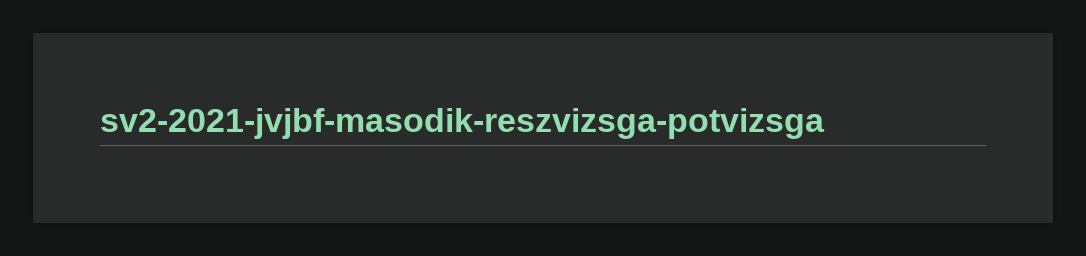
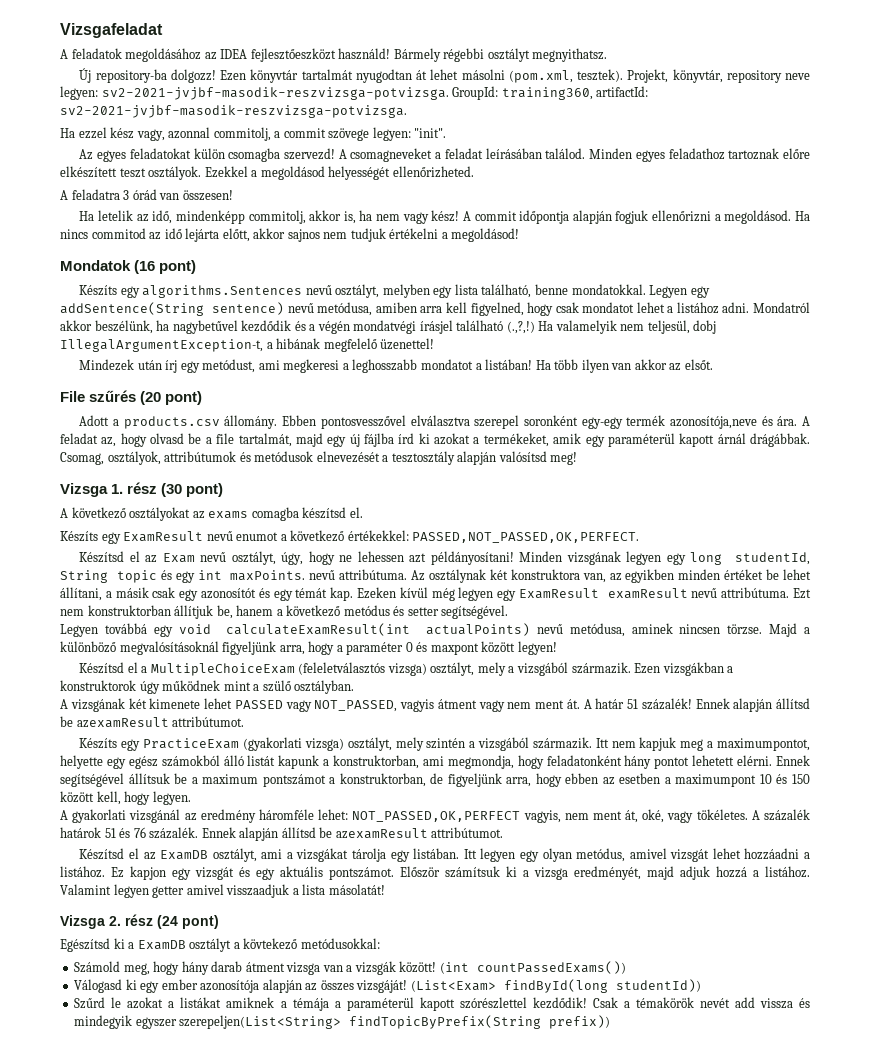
[100,108,825,139] sv2-2021-jvjbf-masodik-reszvizsga-potvizsga -> [60,23,163,38] [60,48,608,62] [79,68,810,83] [60,86,649,100] [60,105,407,118] [60,127,447,141] [79,148,810,162] [60,166,474,180] [60,189,233,201] [79,210,810,224] [60,228,520,242] [60,260,197,274] [79,284,710,298] [60,302,810,316] [60,320,717,334] [60,338,435,352] [79,359,713,373] [60,390,203,405] [79,415,811,429] [60,433,811,447] [60,451,578,465] [60,482,224,497] [60,507,363,521] [60,530,640,544] [79,551,811,565] [60,569,811,583] [60,587,811,601] [60,605,509,619] [60,623,810,637] [60,641,557,655] [79,662,734,676] [60,680,355,694] [60,698,810,712] [60,716,245,728] [79,737,810,751] [60,755,810,769] [60,773,810,787] [60,791,191,805] [60,809,810,823] [60,827,504,841] [79,848,811,862] [60,866,810,880] [60,884,385,898] [60,914,219,929] [60,938,380,952] [74,961,626,975] [74,979,701,993] [74,997,811,1011] [74,1015,611,1029] Vizsgafeladat // A feladatok megoldásához az IDEA fejlesztőeszközt használd! Bármely régebbi osztályt megnyithatsz. // Új repository-ba dolgozz! Ezen könyvtár tartalmát nyugodtan át lehet másolni (pom.xml, tesztek). Projekt, könyvtár, repository neve legyen: sv2-2021-jvjbf-masodik-reszvizsga-potvizsga. GroupId: training360, artifactId: sv2-2021-jvjbf-masodik-reszvizsga-potvizsga. // Ha ezzel kész vagy, azonnal commitolj, a commit szövege legyen: "init". // Az egyes feladatokat külön csomagba szervezd! A csomagneveket a feladat leírásában találod. Minden egyes feladathoz tartoznak előre elkészített teszt osztályok. Ezekkel a megoldásod helyességét ellenőrizheted. // A feladatra 3 órád van összesen! // Ha letelik az idő, mindenképp commitolj, akkor is, ha nem vagy kész! A commit időpontja alapján fogjuk ellenőrizni a megoldásod. Ha nincs commitod az idő lejárta előtt, akkor sajnos nem tudjuk értékelni a megoldásod! // Mondatok (16 pont) // Készíts egy algorithms.Sentences nevű osztályt, melyben egy lista található, benne mondatokkal. Legyen egy addSentence(String sentence) nevű metódusa, amiben arra kell figyelned, hogy csak mondatot lehet a listához adni. Mondatról akkor beszélünk, ha nagybetűvel kezdődik és a végén mondatvégi írásjel található (.,?,!) Ha valamelyik nem teljesül, dobj IllegalArgumentException-t, a hibának megfelelő üzenettel! // Mindezek után írj egy metódust, ami megkeresi a leghosszabb mondatot a listában! Ha több ilyen van akkor az elsőt. // File szűrés (20 pont) // Adott a products.csv állomány. Ebben pontosvesszővel elválasztva szerepel soronként egy-egy termék azonosítója,neve és ára. A feladat az, hogy olvasd be a file tartalmát, majd egy új fájlba írd ki azokat a termékeket, amik egy paraméterül kapott árnál drágábbak. Csomag, osztályok, attribútumok és metódusok elnevezését a tesztosztály alapján valósítsd meg! // Vizsga 1. rész (30 pont) // A következő osztályokat az exams comagba készítsd el. // Készíts egy ExamResult nevű enumot a következő értékekkel: PASSED,NOT_PASSED,OK,PERFECT. // Készítsd el az Exam nevű osztályt, úgy, hogy ne lehessen azt példányosítani! Minden vizsgának legyen egy long studentId, String topic és egy int maxPoints. nevű attribútuma. Az osztálynak két konstruktora van, az egyikben minden értéket be lehet állítani, a másik csak egy azonosítót és egy témát kap. Ezeken kívül még legyen egy ExamResult examResult nevű attribútuma. Ezt nem konstruktorban állítjuk be, hanem a következő metódus és setter segítségével. // Legyen továbbá egy void calculateExamResult(int actualPoints) nevű metódusa, aminek nincsen törzse. Majd a különböző megvalósításoknál figyeljünk arra, hogy a paraméter 0 és maxpont között legyen! // Készítsd el a MultipleChoiceExam (feleletválasztós vizsga) osztályt, mely a vizsgából származik. Ezen vizsgákban a konstruktorok úgy működnek mint a szülő osztályban. // A vizsgának két kimenete lehet PASSED vagy NOT_PASSED, vagyis átment vagy nem ment át. A határ 51 százalék! Ennek alapján állítsd be azexamResult attribútumot. // Készíts egy PracticeExam (gyakorlati vizsga) osztályt, mely szintén a vizsgából származik. Itt nem kapjuk meg a maximumpontot, helyette egy egész számokból álló listát kapunk a konstruktorban, ami megmondja, hogy feladatonként hány pontot lehetett elérni. Ennek segítségével állítsuk be a maximum pontszámot a konstruktorban, de figyeljünk arra, hogy ebben az esetben a maximumpont 10 és 150 között kell, hogy legyen. // A gyakorlati vizsgánál az eredmény háromféle lehet: NOT_PASSED,OK,PERFECT vagyis, nem ment át, oké, vagy tökéletes. A százalék határok 51 és 76 százalék. Ennek alapján állítsd be azexamResult attribútumot. // Készítsd el az ExamDB osztályt, ami a vizsgákat tárolja egy listában. Itt legyen egy olyan metódus, amivel vizsgát lehet hozzáadni a listához. Ez kapjon egy vizsgát és egy aktuális pontszámot. Először számítsuk ki a vizsga eredményét, majd adjuk hozzá a listához. Valamint legyen getter amivel visszaadjuk a lista másolatát! // Vizsga 2. rész (24 pont) // Egészítsd ki a ExamDB osztályt a kövtekező metódusokkal: // Számold meg, hogy hány darab átment vizsga van a vizsgák között! (int countPassedExams()) // Válogasd ki egy ember azonosítója alapján az összes vizsgáját! (List<Exam> findById(long studentId)) // Szűrd le azokat a listákat amiknek a témája a paraméterül kapott szórészlettel kezdődik! Csak a témakörök nevét add vissza és mindegyik egyszer szerepeljen(List<String> findTopicByPrefix(String prefix))

